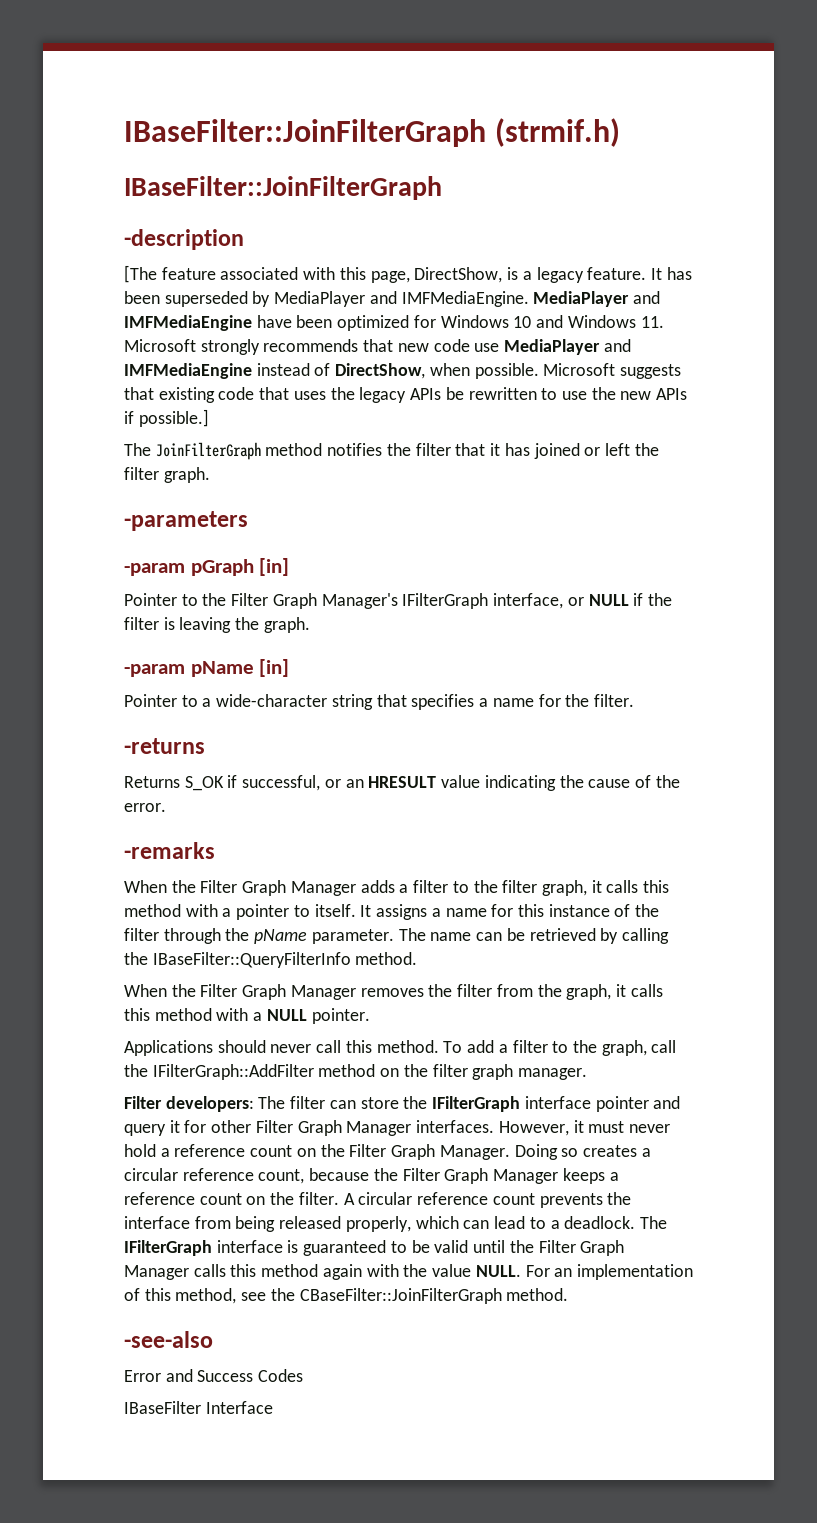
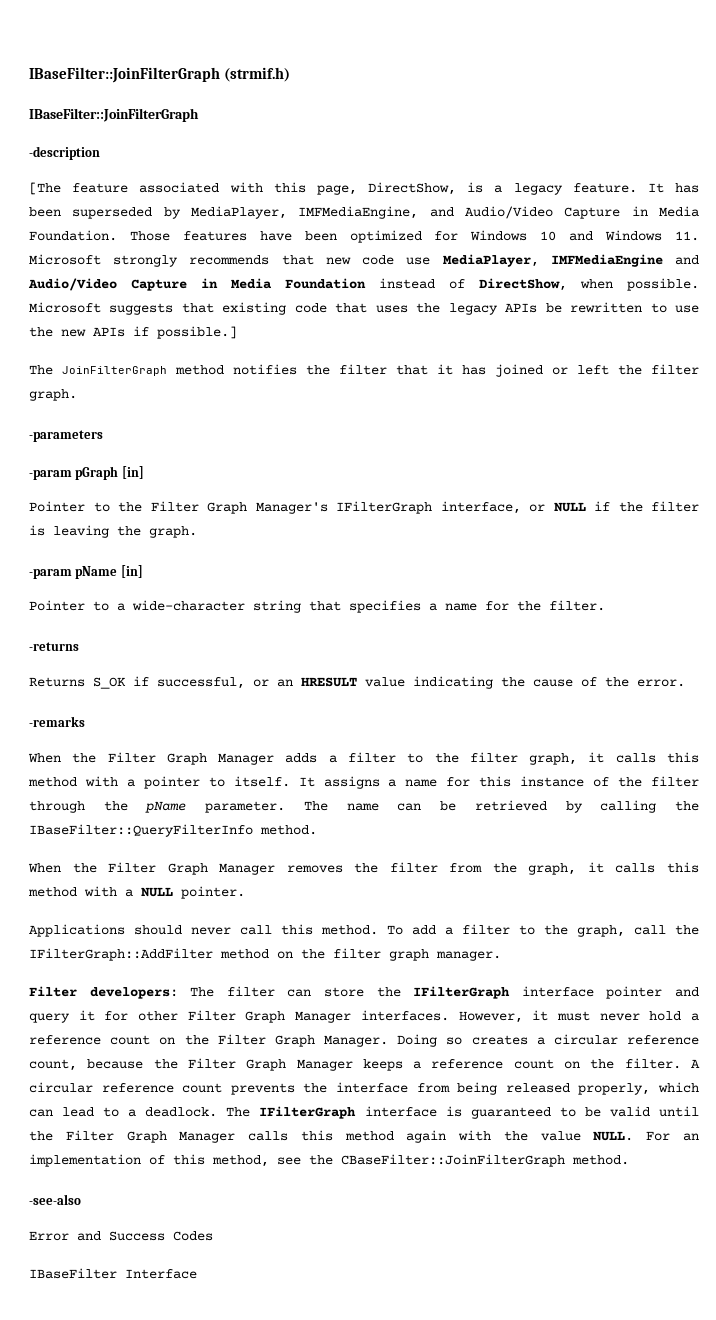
[274,291,661,307] [124,315,252,331] MediaPlayer and IMFMediaEngine. MediaPlayer and IMFMediaEngine -> [191,206,700,219] [29,230,247,241] MediaPlayer, IMFMediaEngine, and Audio/Video Capture in Media Foundation. Those features
[504,339,631,355] [124,363,252,379] MediaPlayer and IMFMediaEngine -> [442,254,699,267] [28,278,366,291] MediaPlayer, IMFMediaEngine and Audio/Video Capture in Media Foundation

